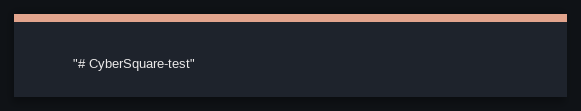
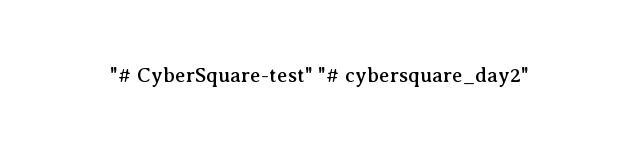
(195, 65) none -> [318,67,529,87] "# cybersquare_day2"

